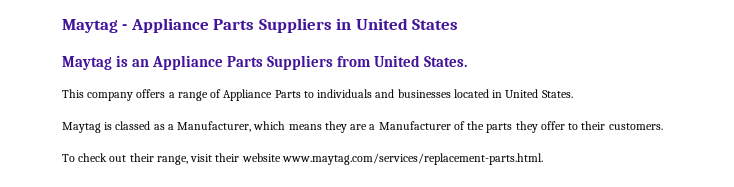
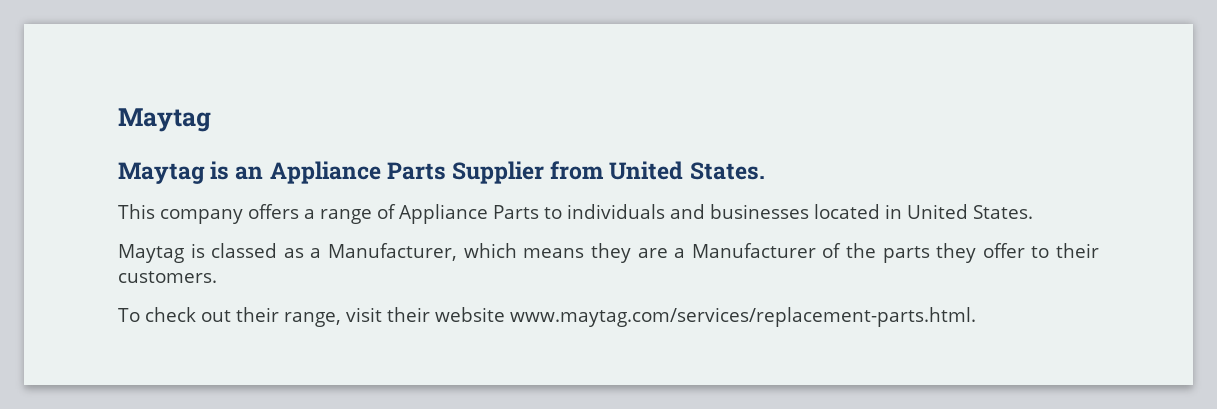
[62,18,459,33] Maytag - Appliance Parts Suppliers in United States -> [118,108,211,132] Maytag
[267,55,334,70] Suppliers -> [452,161,545,184] Supplier

